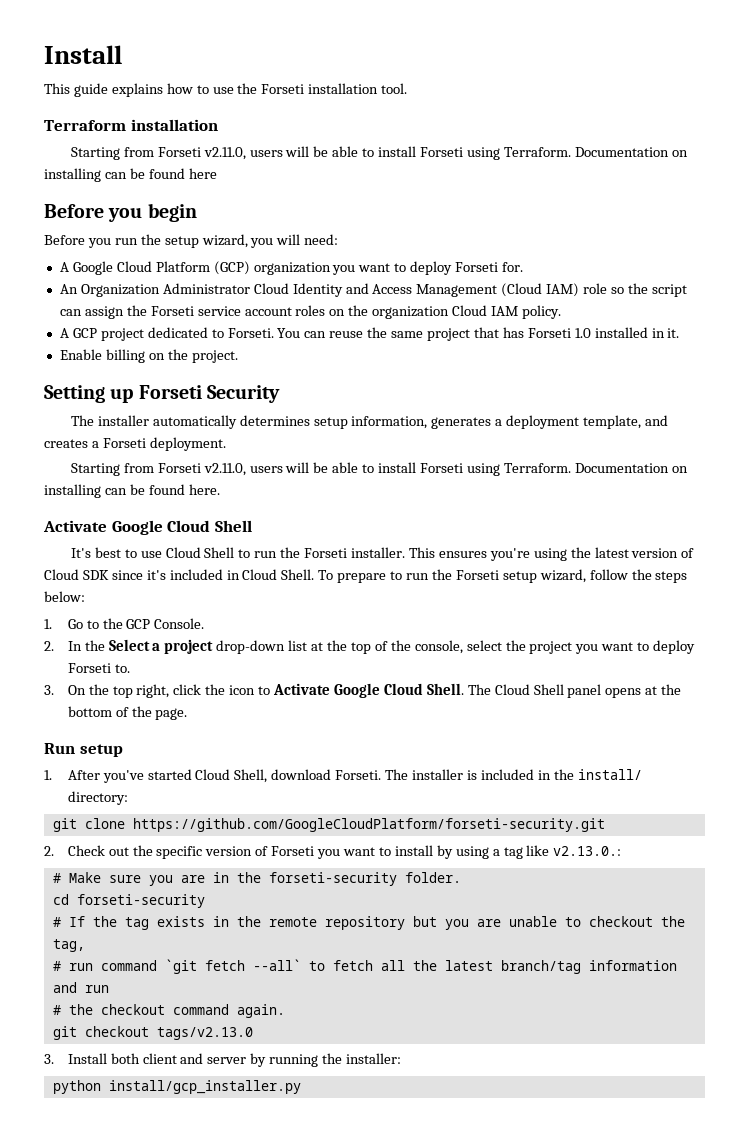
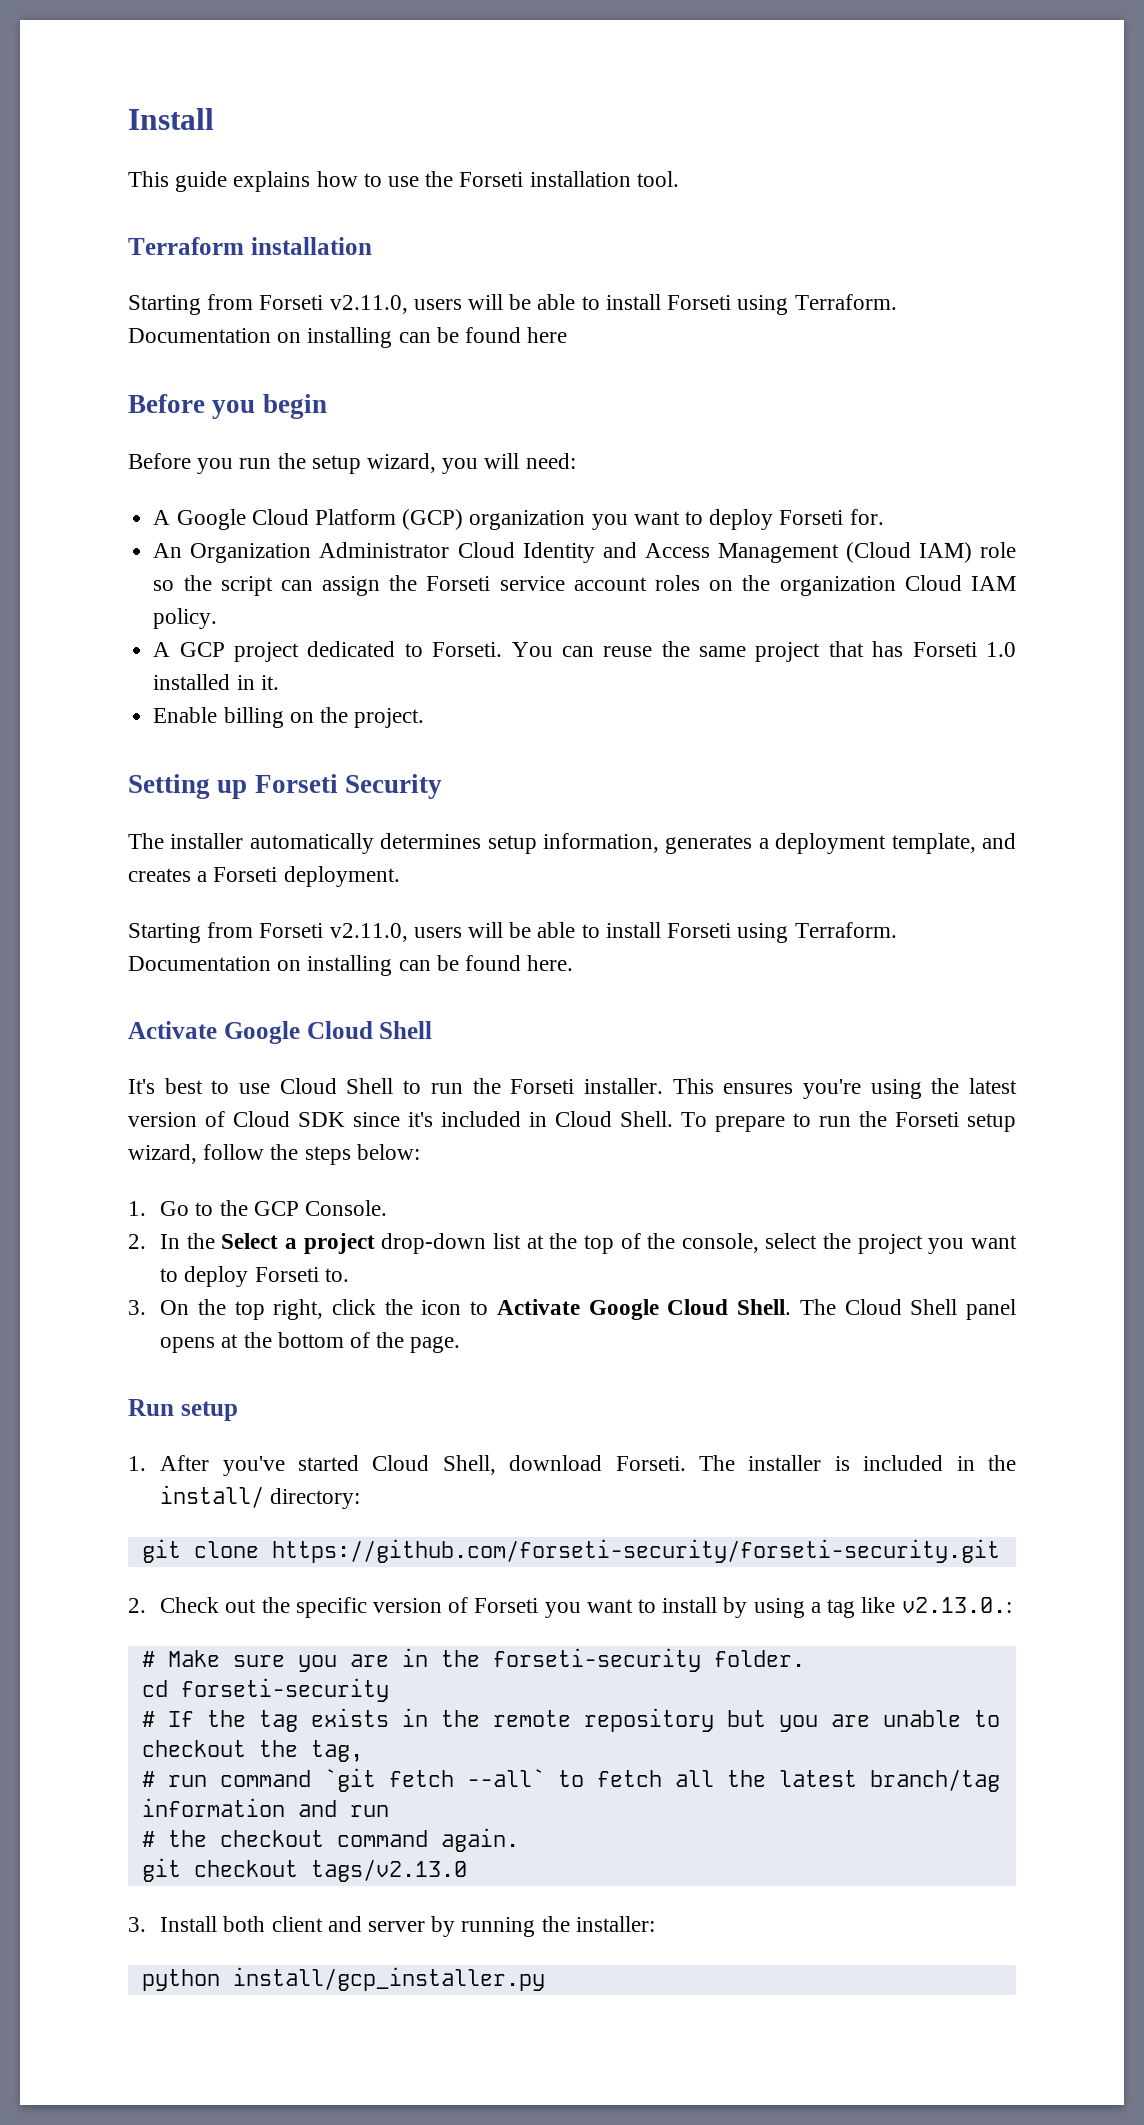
[132,818,605,832] https://github.com/GoogleCloudPlatform/forseti-security.git -> [271,1539,1000,1563] https://github.com/forseti-security/forseti-security.git

